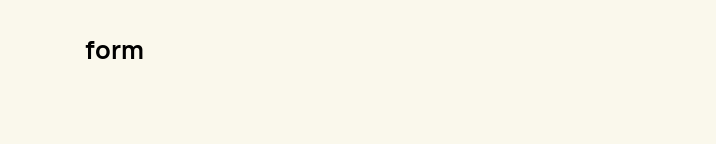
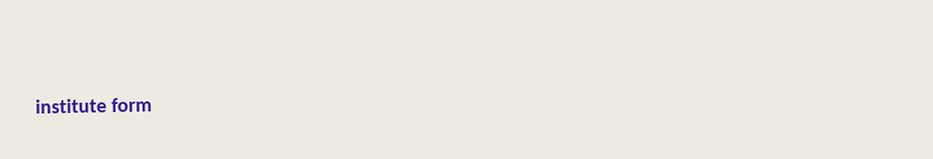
(85, 50) none -> [35,98,107,114] institute

